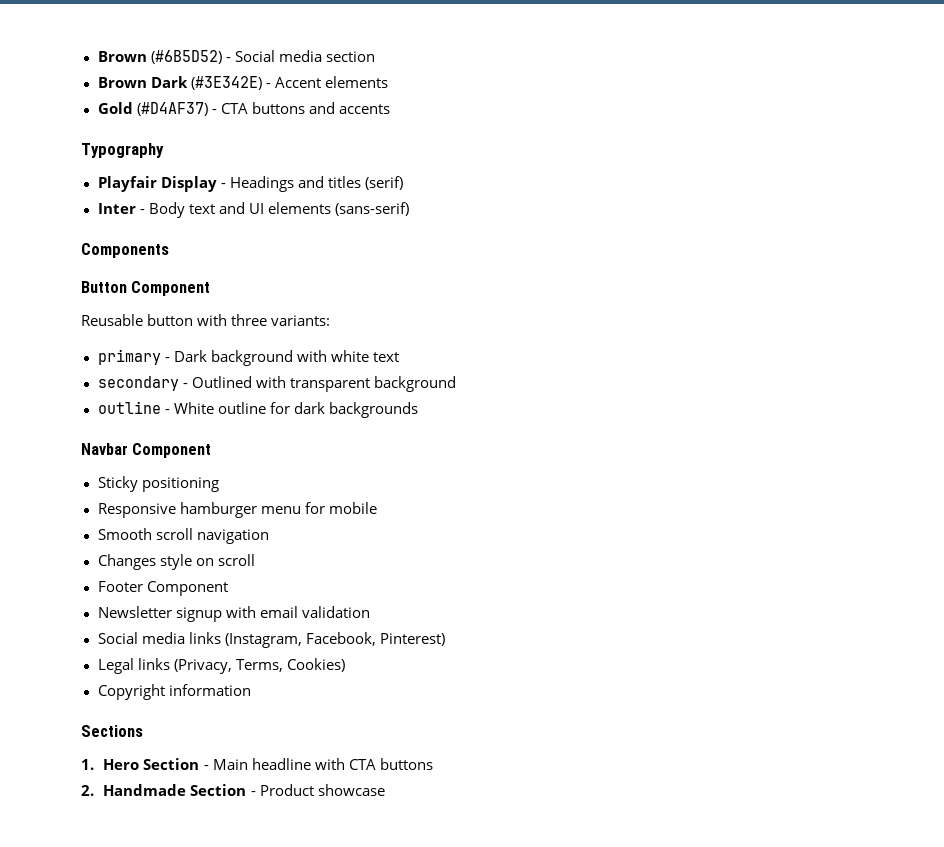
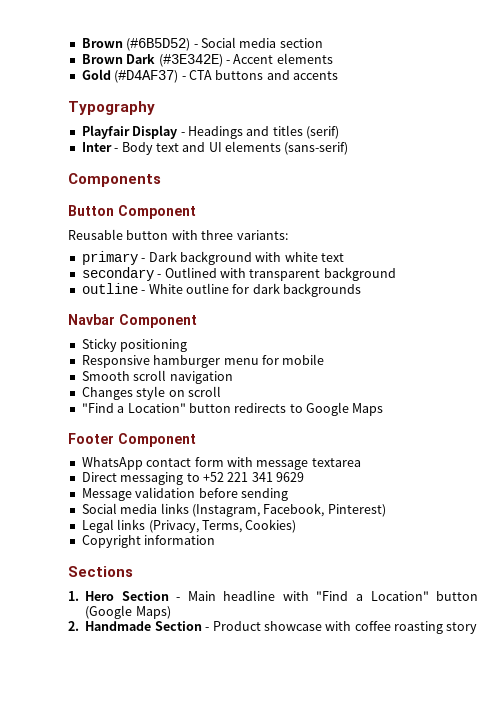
[97,581,228,596] [97,606,298,622] Footer Component // Newsletter signup with email -> [81,402,384,416] [68,433,196,447] [81,457,361,470] [81,472,304,485] [81,488,132,501] "Find a Location" button redirects to Google Maps // Footer Component // WhatsApp contact form with message textarea // Direct messaging to +52 221 341 9629 // Message
(370, 612) none -> [198,488,288,501] before sending
[348,758,433,770] CTA buttons -> [316,591,479,601] [85,605,171,619] "Find a Location" button (Google Maps)
(385, 790) none -> [325,621,478,634] with coffee roasting story

